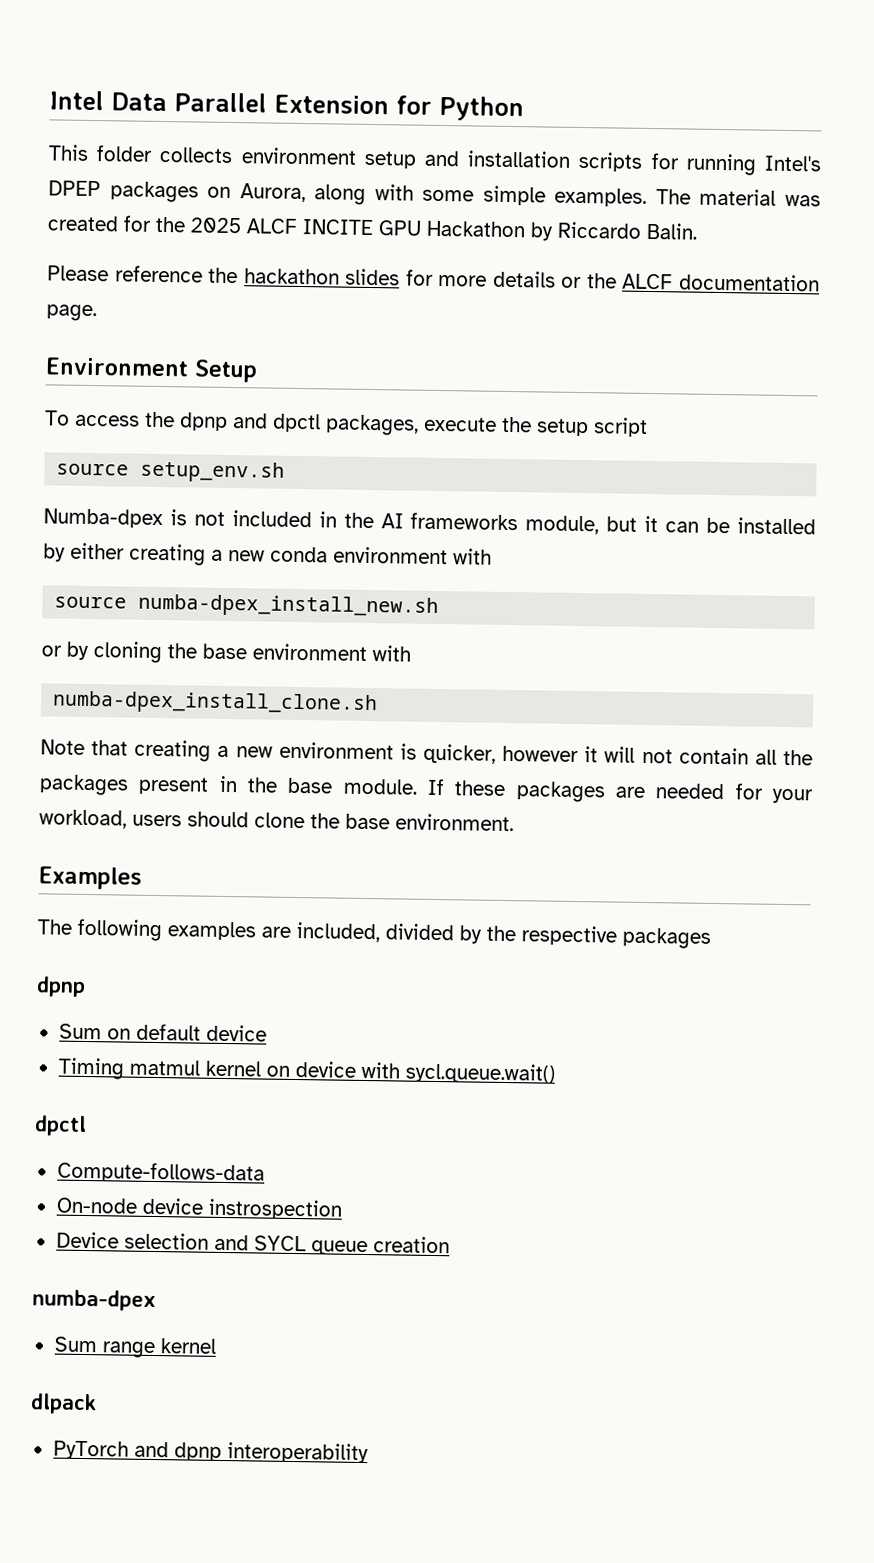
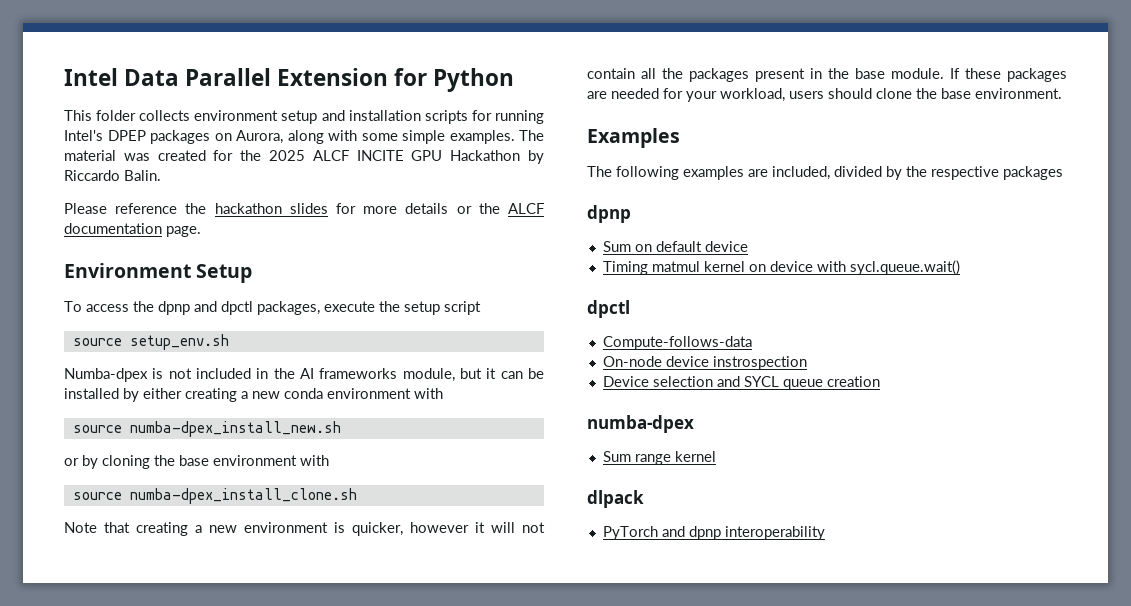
(411, 653) none -> [72,492,122,500] source

